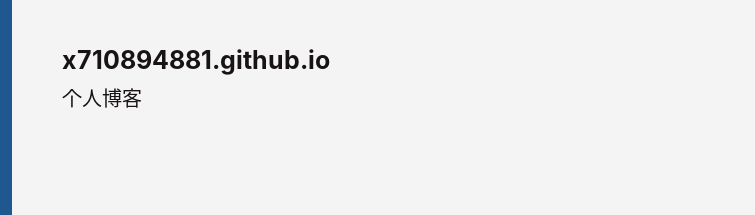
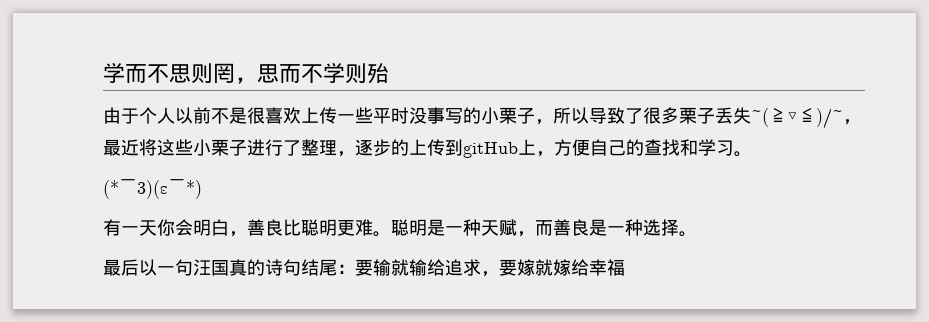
[62,49,330,75] [62,88,142,108] x710894881.github.io // 个人博客 -> [103,63,389,84] [103,107,861,129] [103,139,752,158] [103,179,202,199] [103,219,697,237] [103,259,625,277] 学而不思则罔，思而不学则殆 // 由于个人以前不是很喜欢上传一些平时没事写的小栗子，所以导致了很多栗子丢失~(≧▽≦)/~，最近将这些小栗子进行了整理，逐步的上传到gitHub上，方便自己的查找和学习。 // (*￣3)(ε￣*) // 有一天你会明白，善良比聪明更难。聪明是一种天赋，而善良是一种选择。 // 最后以一句汪国真的诗句结尾：要输就输给追求，要嫁就嫁给幸福

